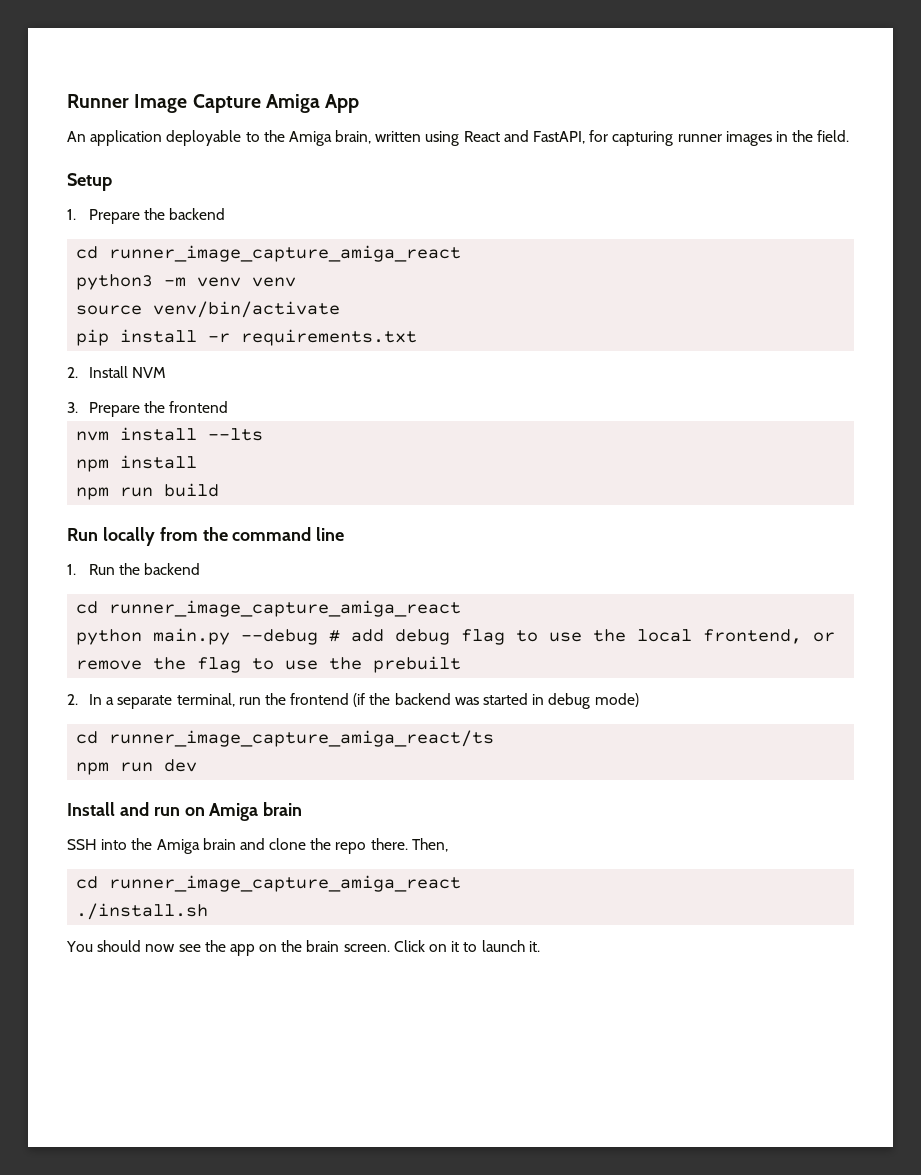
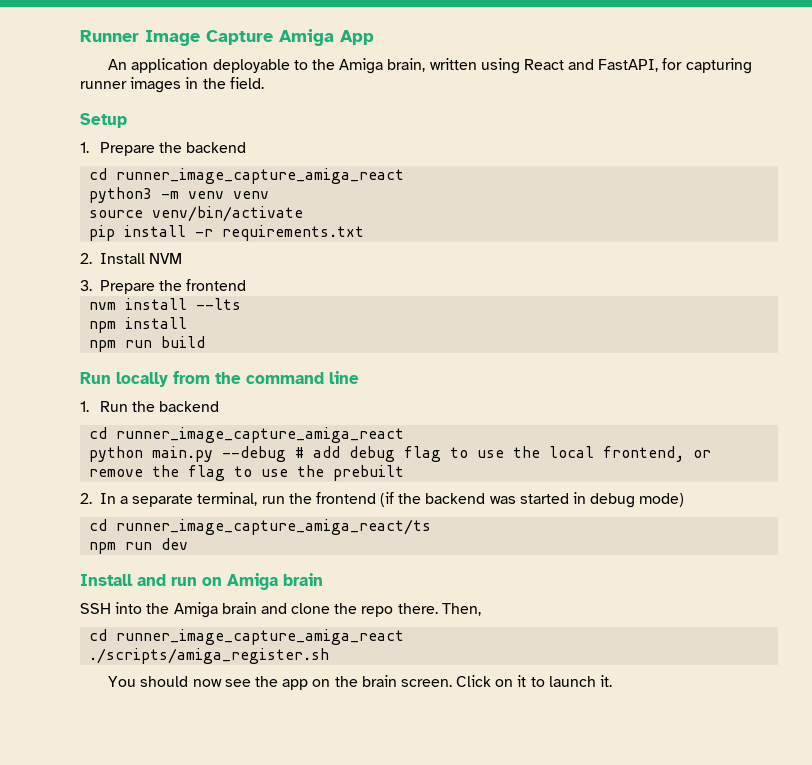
[76,903,209,920] ./install.sh -> [89,648,330,664] ./scripts/amiga_register.sh

